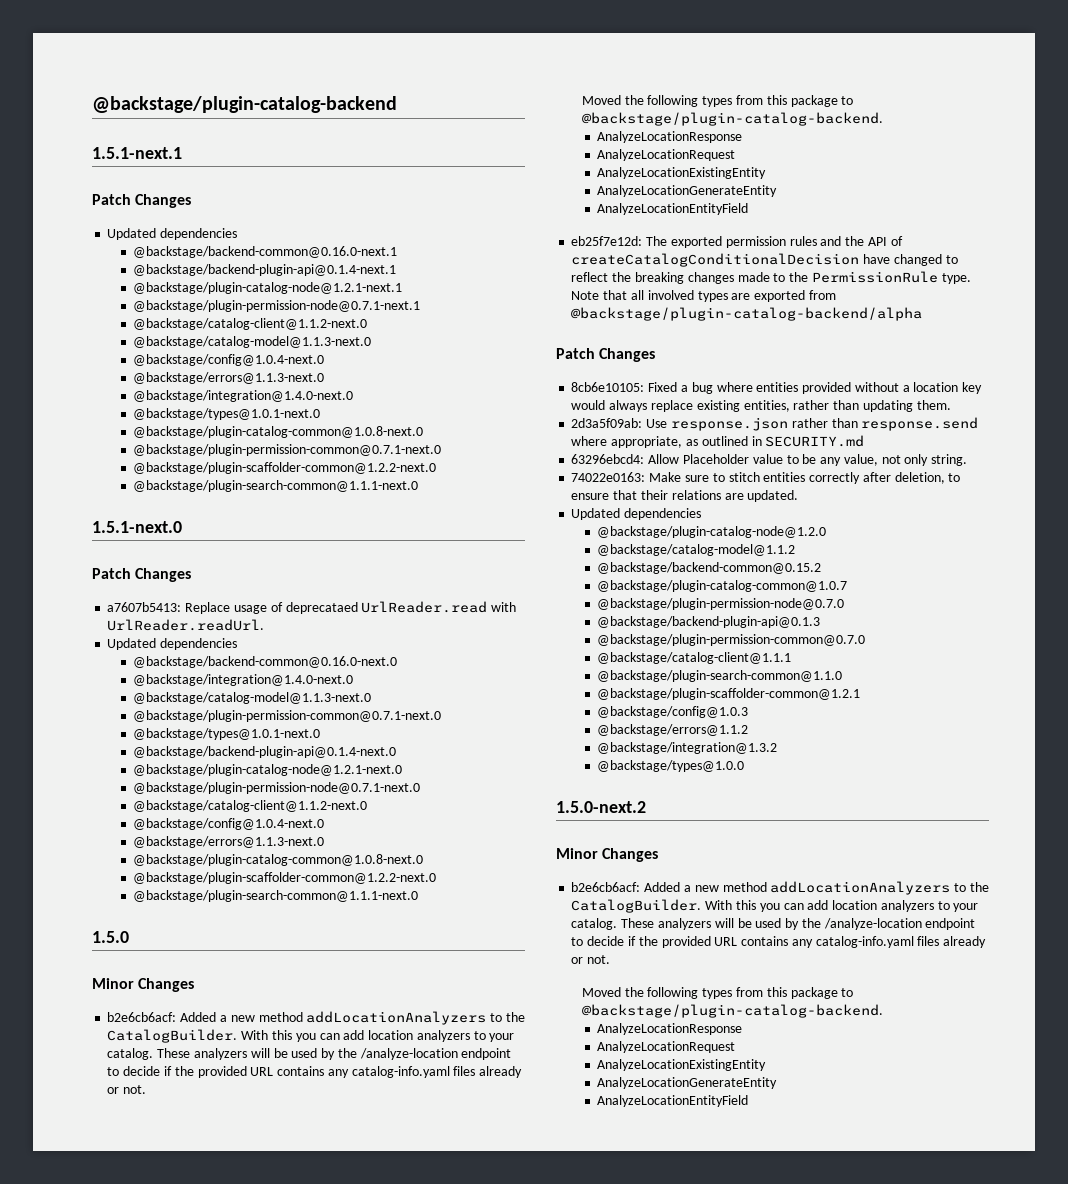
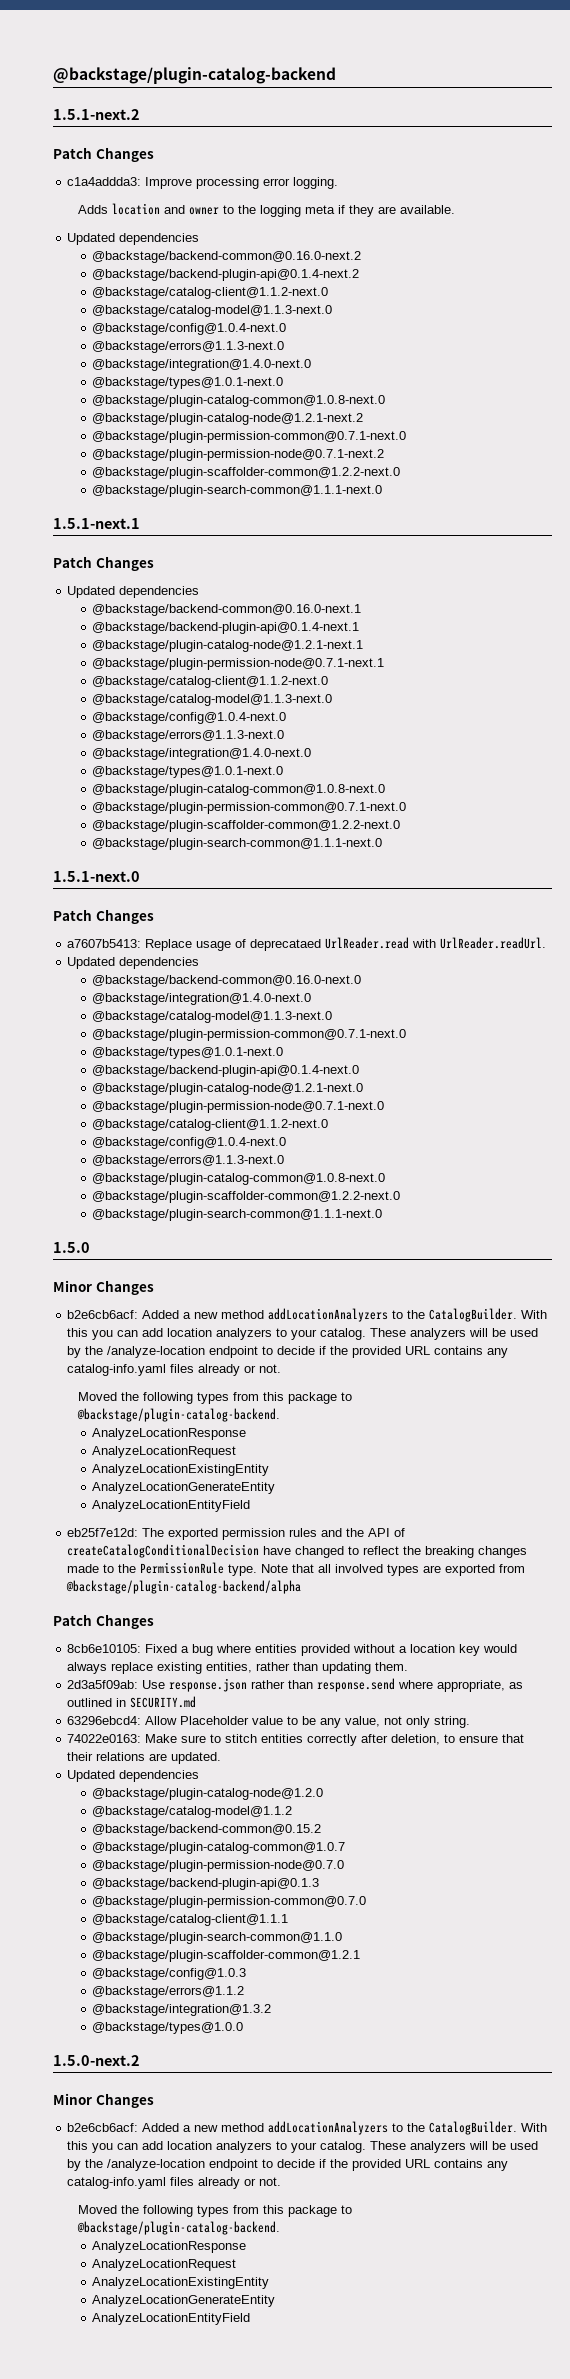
(397, 104) none -> [53,109,140,120] [53,147,154,162] [67,177,339,189] [78,203,456,217] [67,233,200,245] [92,251,362,263] [92,269,360,281] [92,287,329,299] [92,305,333,317] [92,323,287,335] [92,341,285,353] [92,359,312,371] [92,377,284,389] [92,395,386,407] [92,413,364,425] [92,431,407,443] [92,449,385,461] [92,467,401,479] [92,485,383,497] // 1.5.1-next.2 // Patch Changes // c1a4addda3: Improve processing error logging. // Adds location and owner to the logging meta if they are available. // Updated dependencies // @backstage/backend-common@0.16.0-next.2 // @backstage/backend-plugin-api@0.1.4-next.2 // @backstage/catalog-client@1.1.2-next.0 // @backstage/catalog-model@1.1.3-next.0 // @backstage/config@1.0.4-next.0 // @backstage/errors@1.1.3-next.0 // @backstage/integration@1.4.0-next.0 // @backstage/types@1.0.1-next.0 // @backstage/plugin-catalog-common@1.0.8-next.0 // @backstage/plugin-catalog-node@1.2.1-next.2 // @backstage/plugin-permission-common@0.7.1-next.0 // @backstage/plugin-permission-node@0.7.1-next.2 // @backstage/plugin-scaffolder-common@1.2.2-next.0 // @backstage/plugin-search-common@1.1.1-next.0

